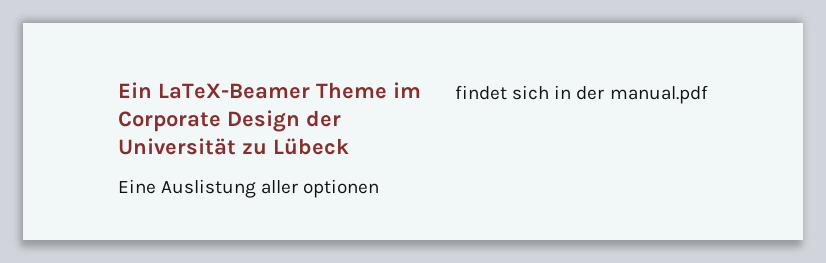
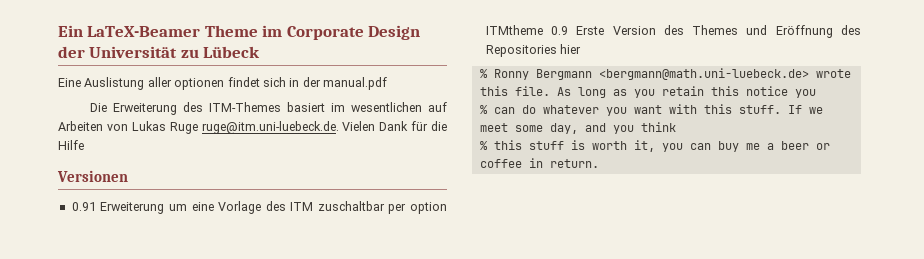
(708, 94) none -> [90,102,447,115] [58,121,447,134] [58,140,84,150] [57,170,128,182] [71,201,447,214] [485,25,861,38] [485,44,582,57] [479,68,851,80] [479,86,816,98] [479,104,823,116] [479,122,676,134] [479,140,830,152] [479,158,599,168] // Die Erweiterung des ITM-Themes basiert im wesentlichen auf Arbeiten von Lukas Ruge ruge@itm.uni-luebeck.de. Vielen Dank für die Hilfe // Versionen // 0.91 Erweiterung um eine Vorlage des ITM zuschaltbar per option ITMtheme 0.9 Erste Version des Themes und Eröffnung des Repositories hier // % Ronny Bergmann <bergmann@math.uni-luebeck.de> wrote this file. As long as you retain this notice you // % can do whatever you want with this stuff. If we meet some day, and you think // % this stuff is worth it, you can buy me a beer or coffee in return.

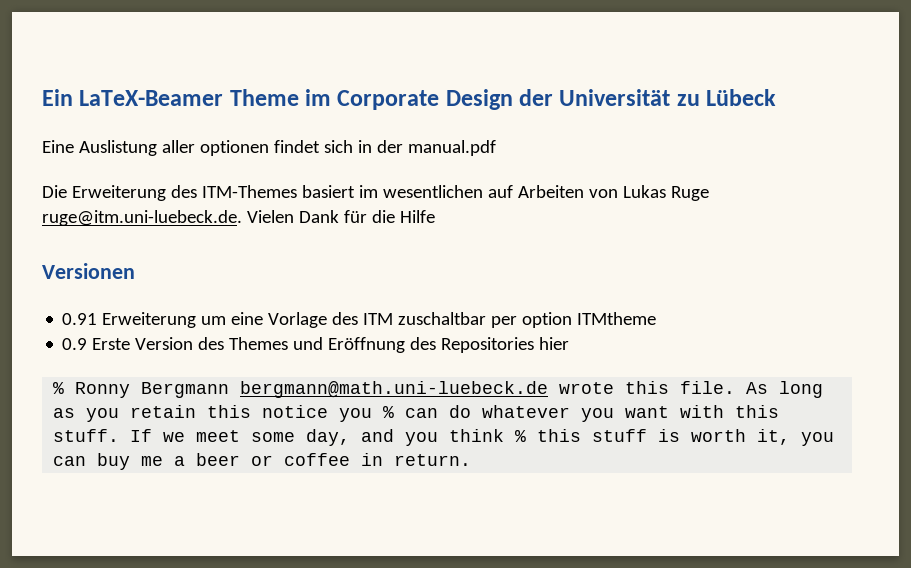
(543, 30) none -> (657, 318) //
[598,68,809,80] <bergmann@math.uni-luebeck.de> -> [240,381,549,398] bergmann@math.uni-luebeck.de
(816, 93) // -> (373, 415) none
(676, 127) // -> (505, 435) none

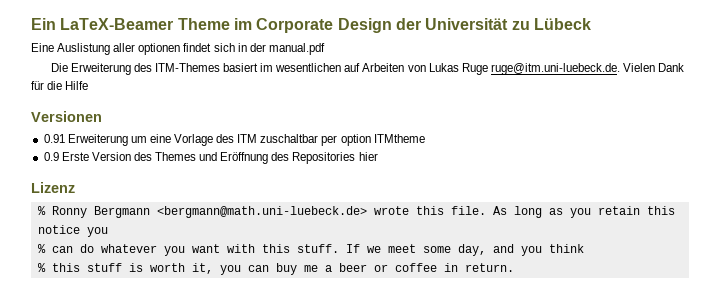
(570, 343) none -> [31,182,75,193] // Lizenz
[240,381,549,398] bergmann@math.uni-luebeck.de -> [156,206,367,218] <bergmann@math.uni-luebeck.de>
(373, 415) none -> (108, 232) //
(505, 435) none -> (584, 248) //

